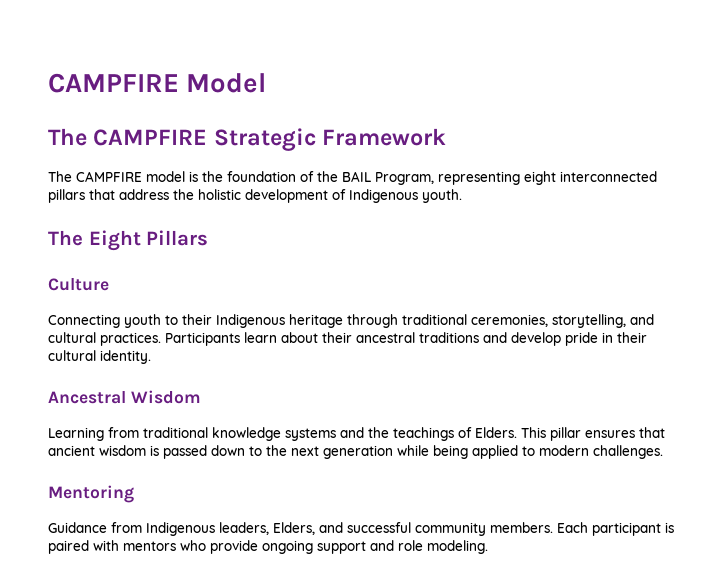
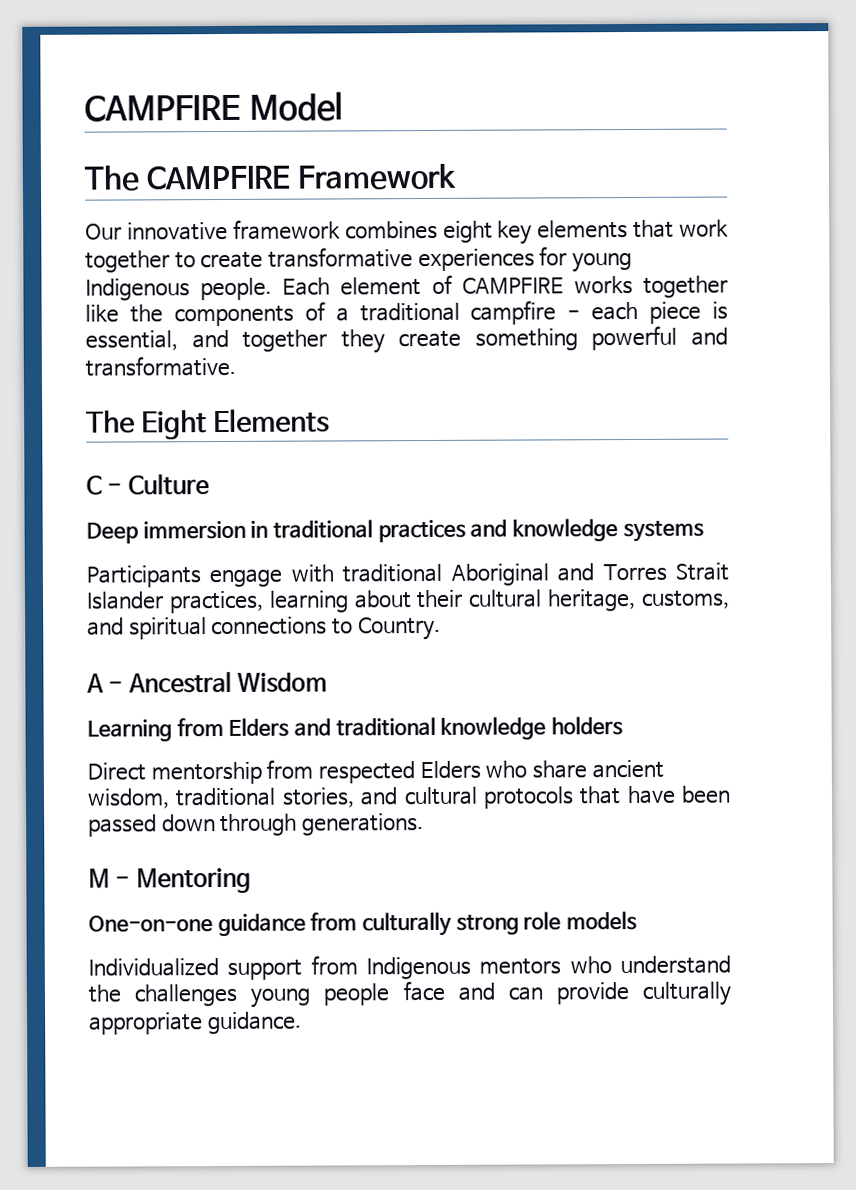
[213,128,316,151] Strategic -> (291, 177) none
[48,171,657,185] [48,189,462,203] [48,230,209,251] [48,278,109,291] [48,314,654,328] [48,332,647,346] [48,350,151,364] [48,390,201,404] [48,427,665,441] [48,445,663,459] [48,485,134,503] [48,522,674,536] [48,540,488,554] The CAMPFIRE model is the foundation of the BAIL Program, representing eight interconnected pillars that address the holistic development of Indigenous youth. // The Eight Pillars // Culture // Connecting youth to their Indigenous heritage through traditional ceremonies, storytelling, and cultural practices. Participants learn about their ancestral traditions and develop pride in their cultural identity. // Ancestral Wisdom // Learning from traditional knowledge systems and the teachings of Elders. This pillar ensures that ancient wisdom is passed down to the next generation while being applied to modern challenges. // Mentoring // Guidance from Indigenous leaders, Elders, and successful community members. Each participant is paired with mentors who provide ongoing support and role modeling. -> [85,219,729,245] [85,246,632,273] [85,274,728,301] [85,300,728,327] [85,325,729,354] [85,355,236,377] [86,408,331,440] [86,474,210,495] [86,518,704,544] [86,562,729,588] [86,588,730,614] [87,616,441,641] [86,671,328,694] [87,716,623,742] [87,759,664,785] [87,785,731,809] [88,813,424,837] [88,867,251,894] [88,910,637,937] [88,955,732,980] [88,980,733,1008] [89,1011,302,1035] Our innovative framework combines eight key elements that work together to create transformative experiences for young Indigenous people. Each element of CAMPFIRE works together like the components of a traditional campfire - each piece is essential, and together they create something powerful and transformative. // The Eight Elements // C - Culture // Deep immersion in traditional practices and knowledge systems // Participants engage with traditional Aboriginal and Torres Strait Islander practices, learning about their cultural heritage, customs, and spiritual connections to Country. // A - Ancestral Wisdom // Learning from Elders and traditional knowledge holders // Direct mentorship from respected Elders who share ancient wisdom, traditional stories, and cultural protocols that have been passed down through generations. // M - Mentoring // One-on-one guidance from culturally strong role models // Individualized support from Indigenous mentors who understand the challenges young people face and can provide culturally appropriate guidance.

